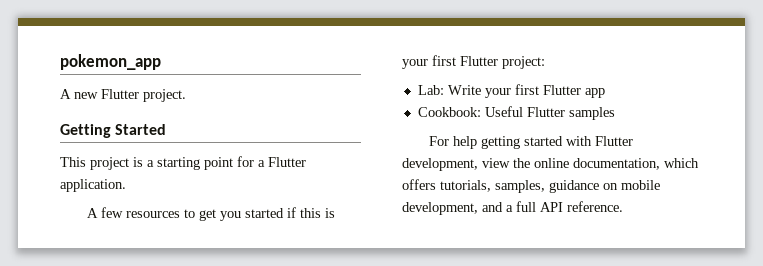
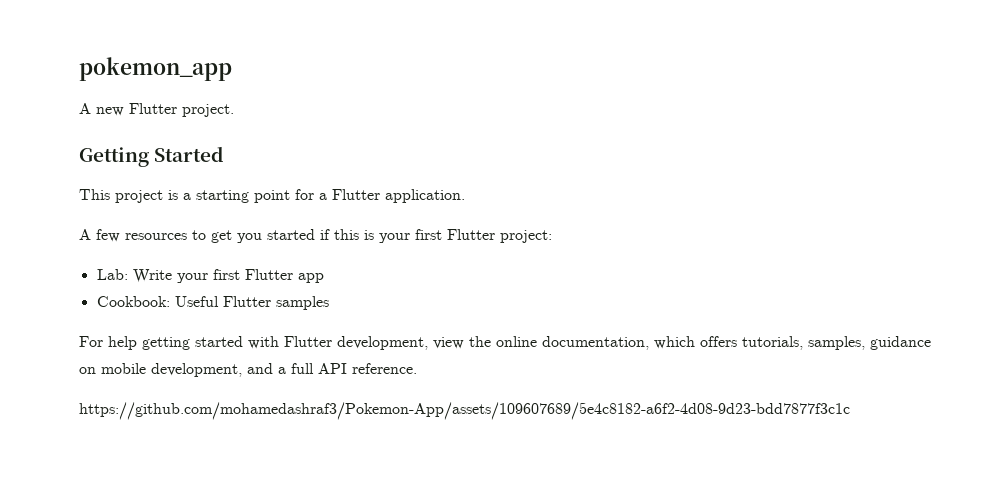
(623, 206) none -> [79,402,850,420] // https://github.com/mohamedashraf3/Pokemon-App/assets/109607689/5e4c8182-a6f2-4d08-9d23-bdd7877f3c1c

